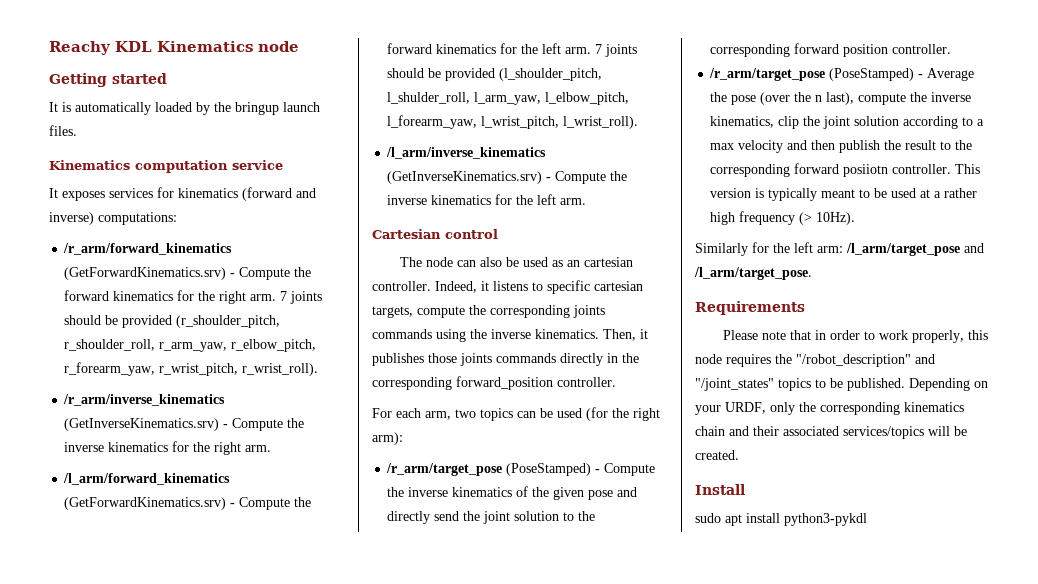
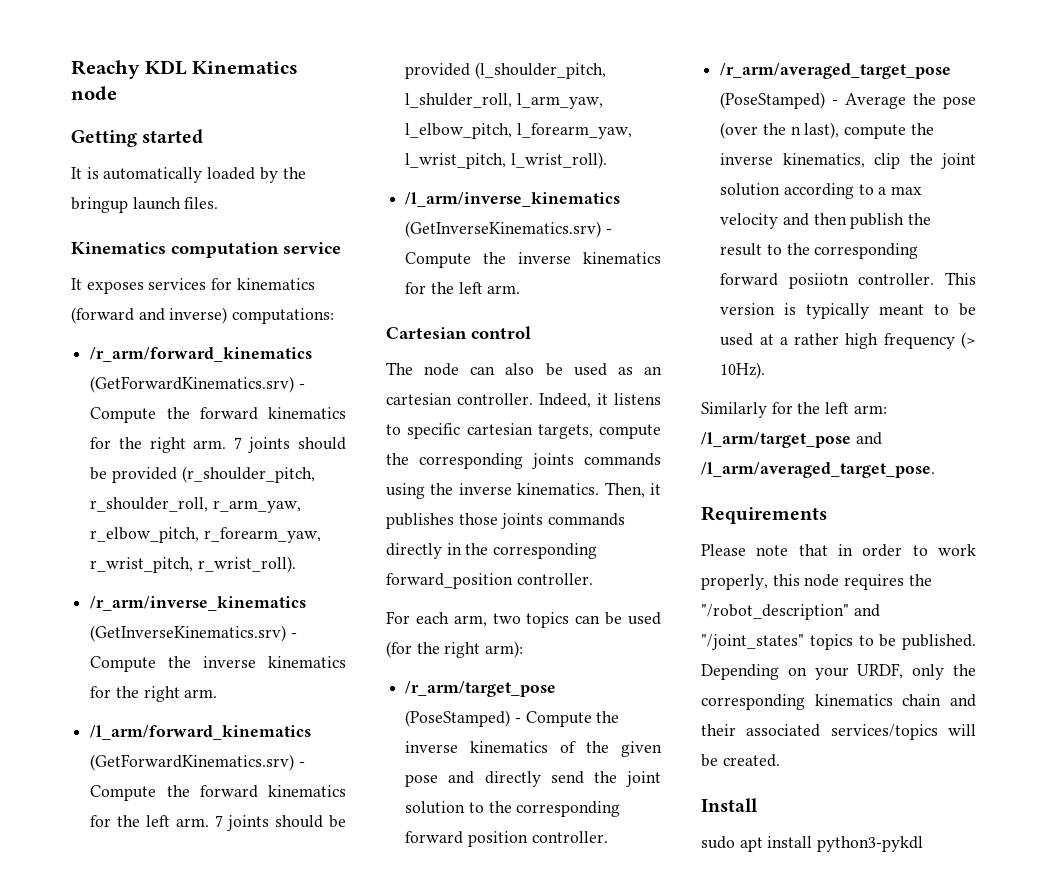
[709,68,826,81] /r_arm/target_pose -> [720,63,952,79] /r_arm/averaged_target_pose
[694,267,812,280] /l_arm/target_pose. -> [701,462,935,478] /l_arm/averaged_target_pose.

